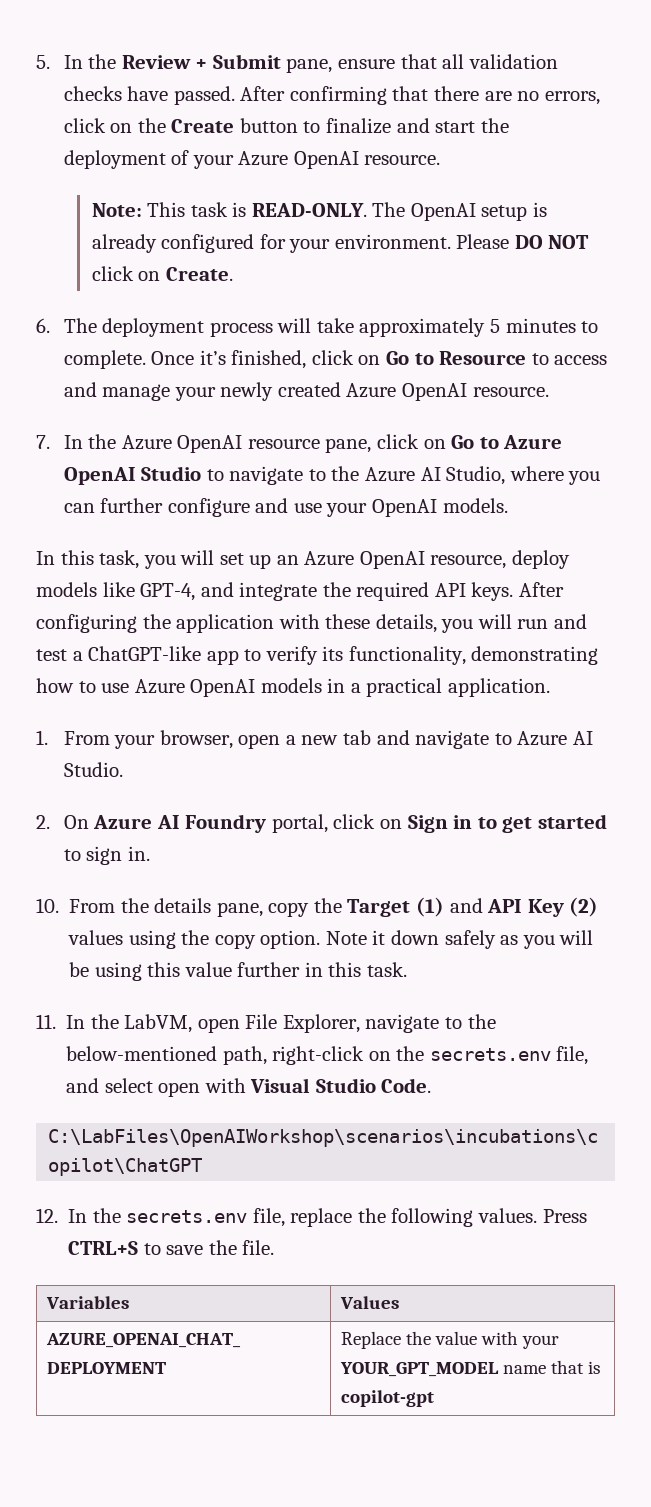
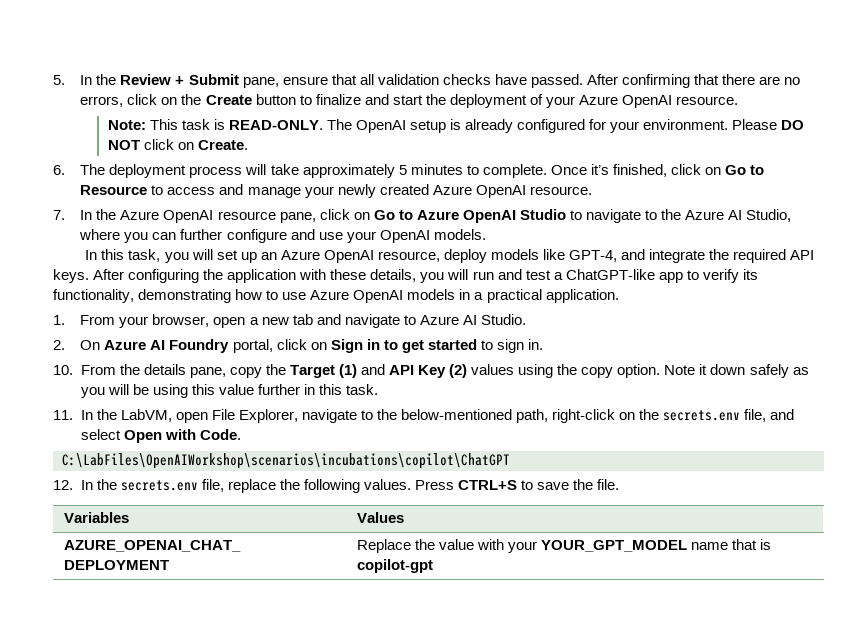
[158,1078,376,1097] open with Visual Studio -> [123,429,196,443] Open with

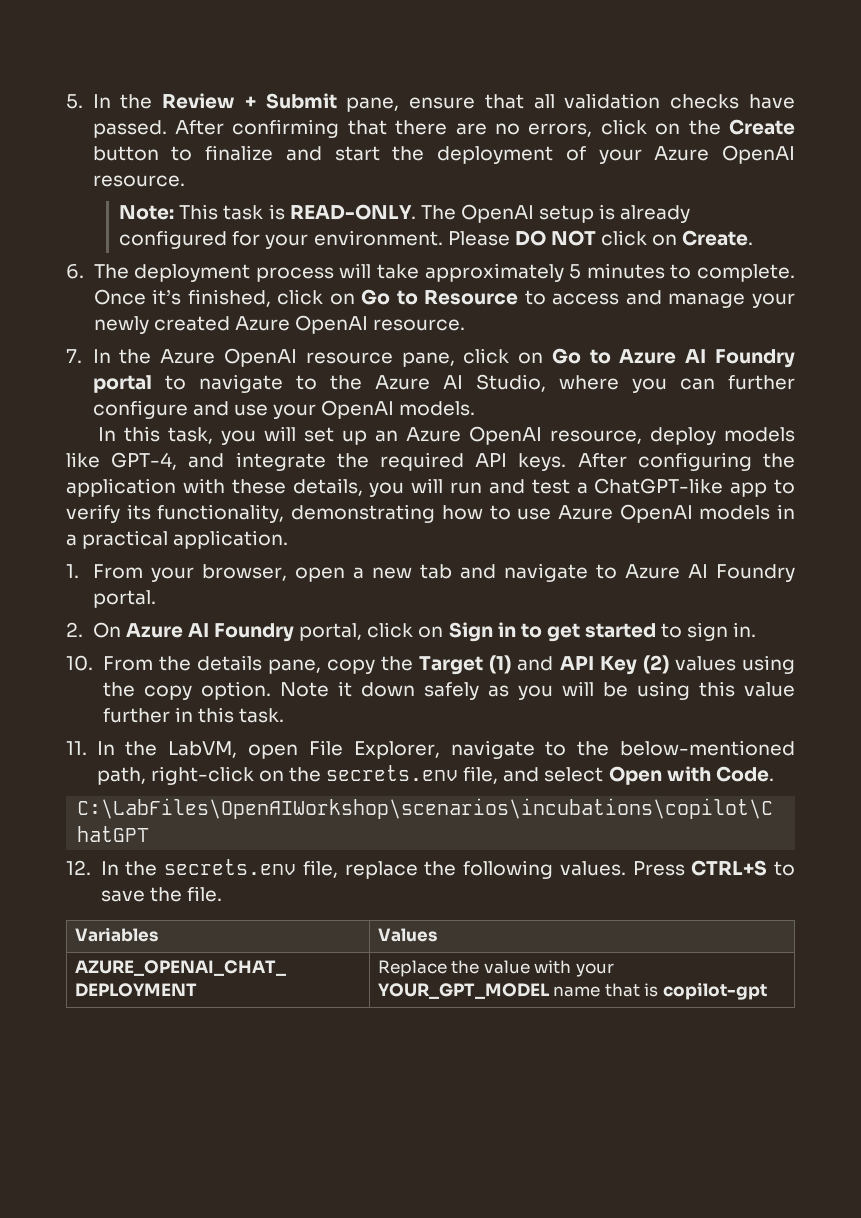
[462,209,566,223] OpenAI Studio -> [685,349,795,368] [92,375,152,393] AI Foundry portal
[480,314,526,325] Studio. -> [715,564,795,582] [92,590,156,608] Foundry portal.

